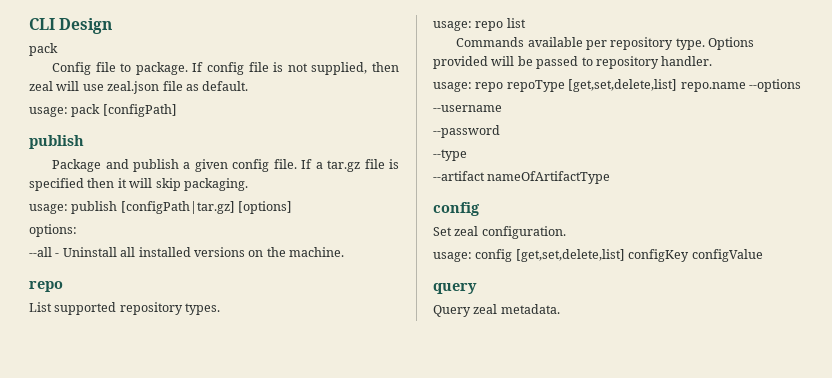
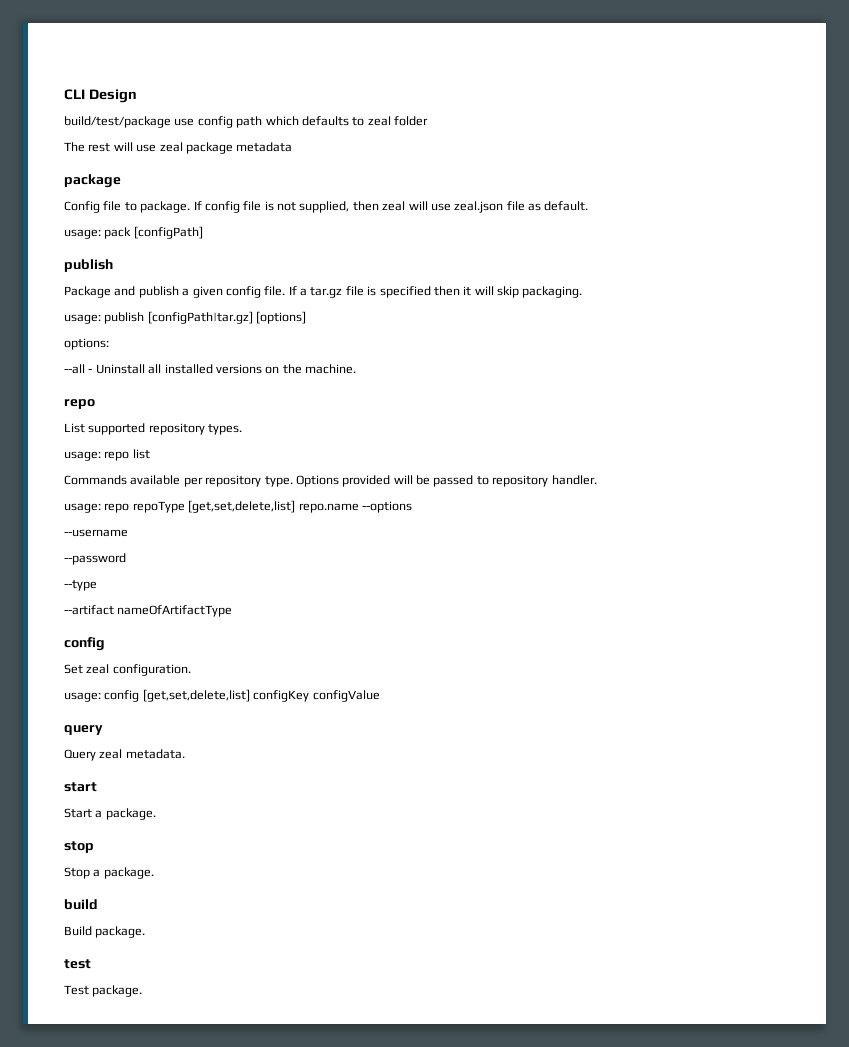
[29,43,58,56] pack -> [64,116,428,128] [64,142,293,154] [64,174,121,188] build/test/package use config path which defaults to zeal folder // The rest will use zeal package metadata // package
(560, 309) none -> [64,782,97,792] [64,808,156,820] [64,841,94,853] [64,867,154,879] [64,899,98,910] [64,926,146,938] [64,959,91,969] [64,985,143,997] // start // Start a package. // stop // Stop a package. // build // Build package. // test // Test package.

